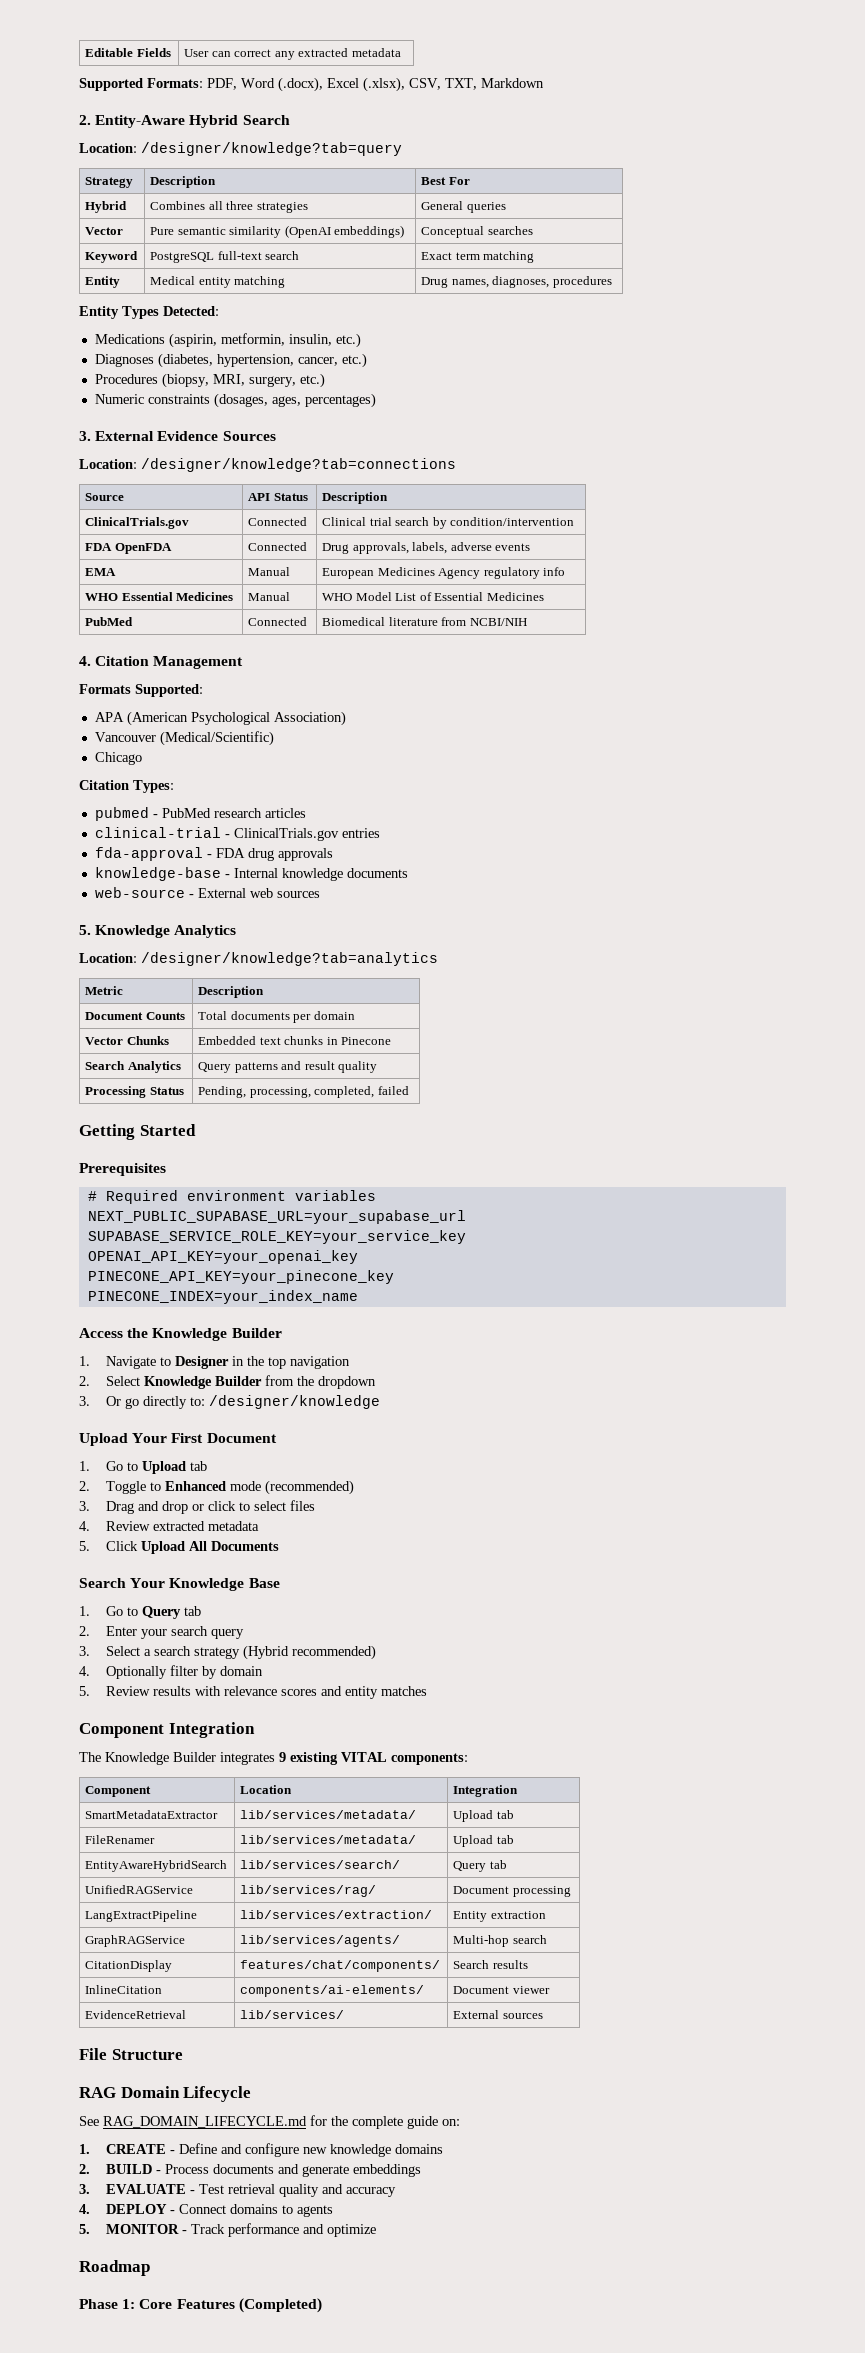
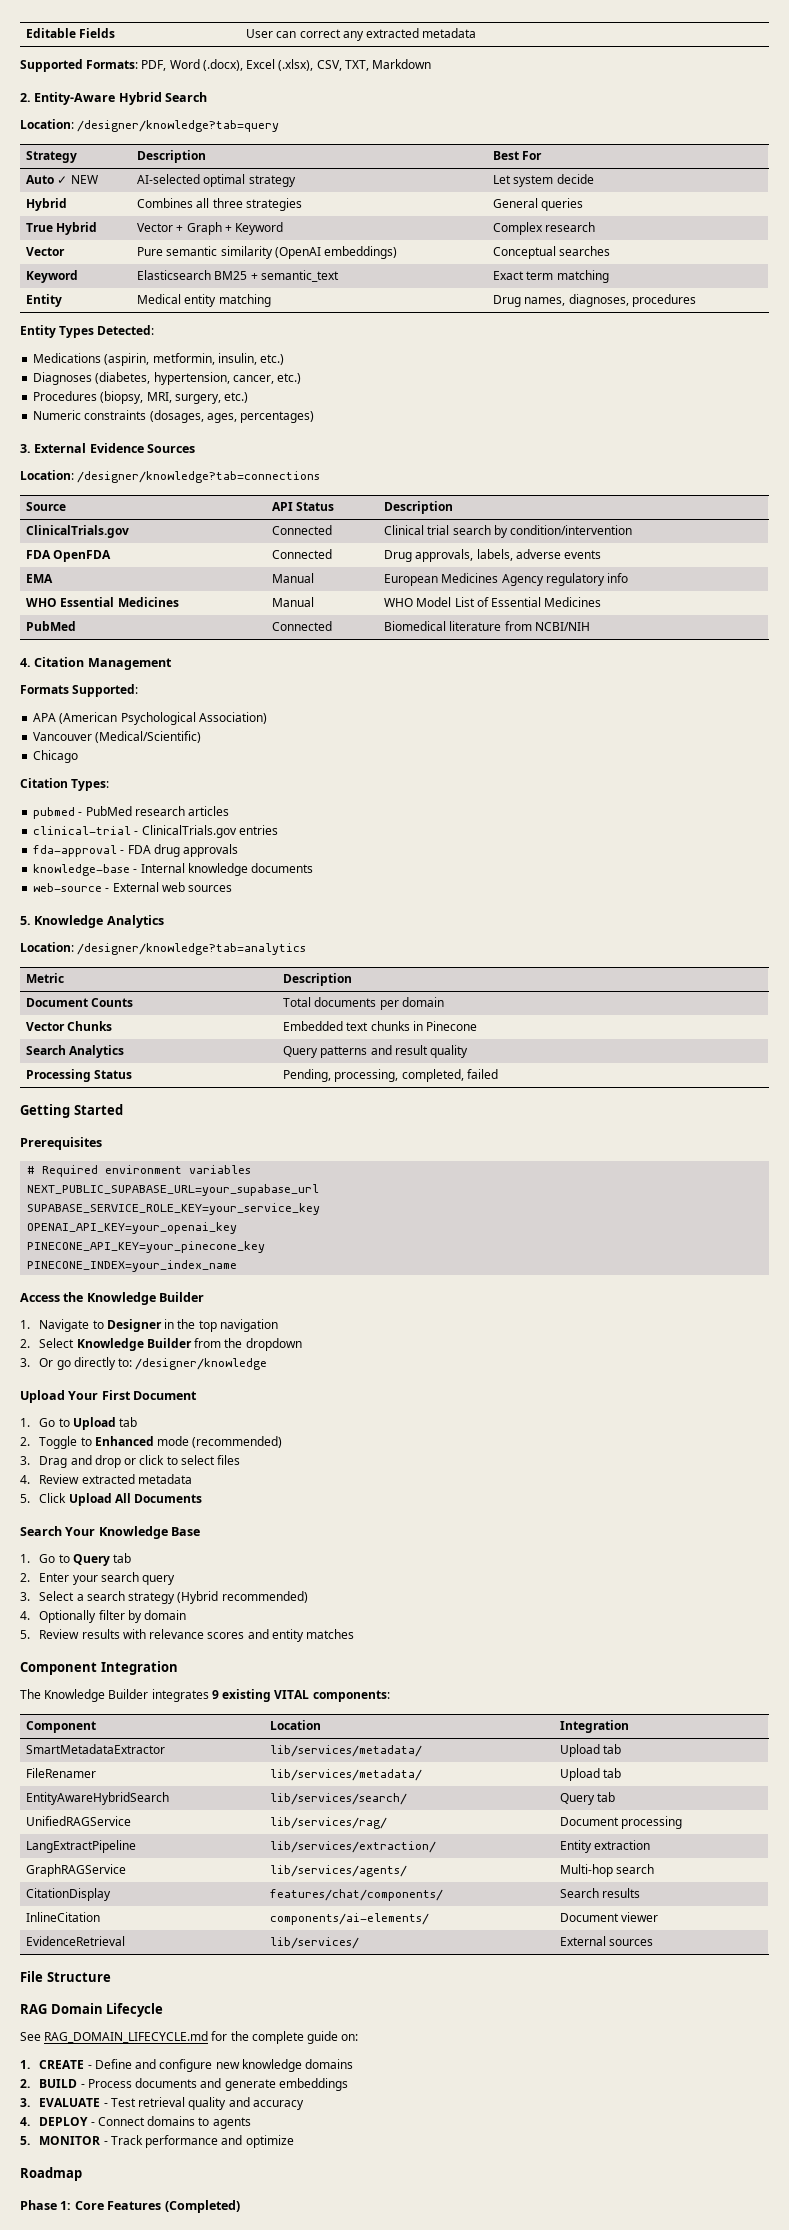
(470, 181) none -> [26,175,98,184] [137,174,296,187] [493,174,594,187] // Auto ✓ NEW | AI-selected optimal strategy | Let system decide
(506, 207) none -> [26,222,98,235] [137,222,284,235] [493,222,596,235] // True Hybrid | Vector + Graph + Keyword | Complex research
[150,251,300,263] PostgreSQL full-text search -> [137,270,339,282] Elasticsearch BM25 + semantic_text

